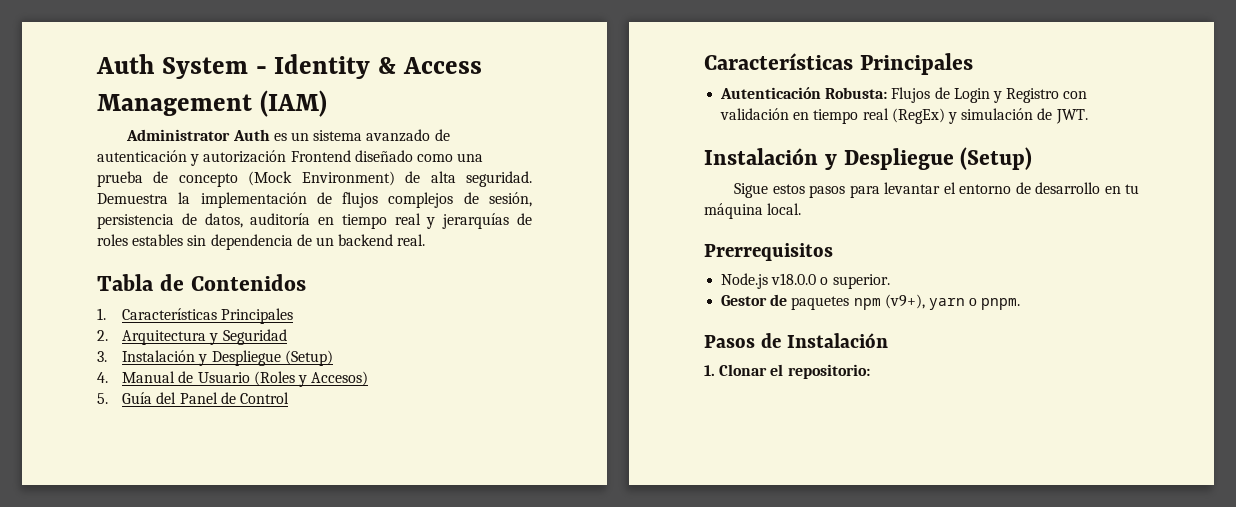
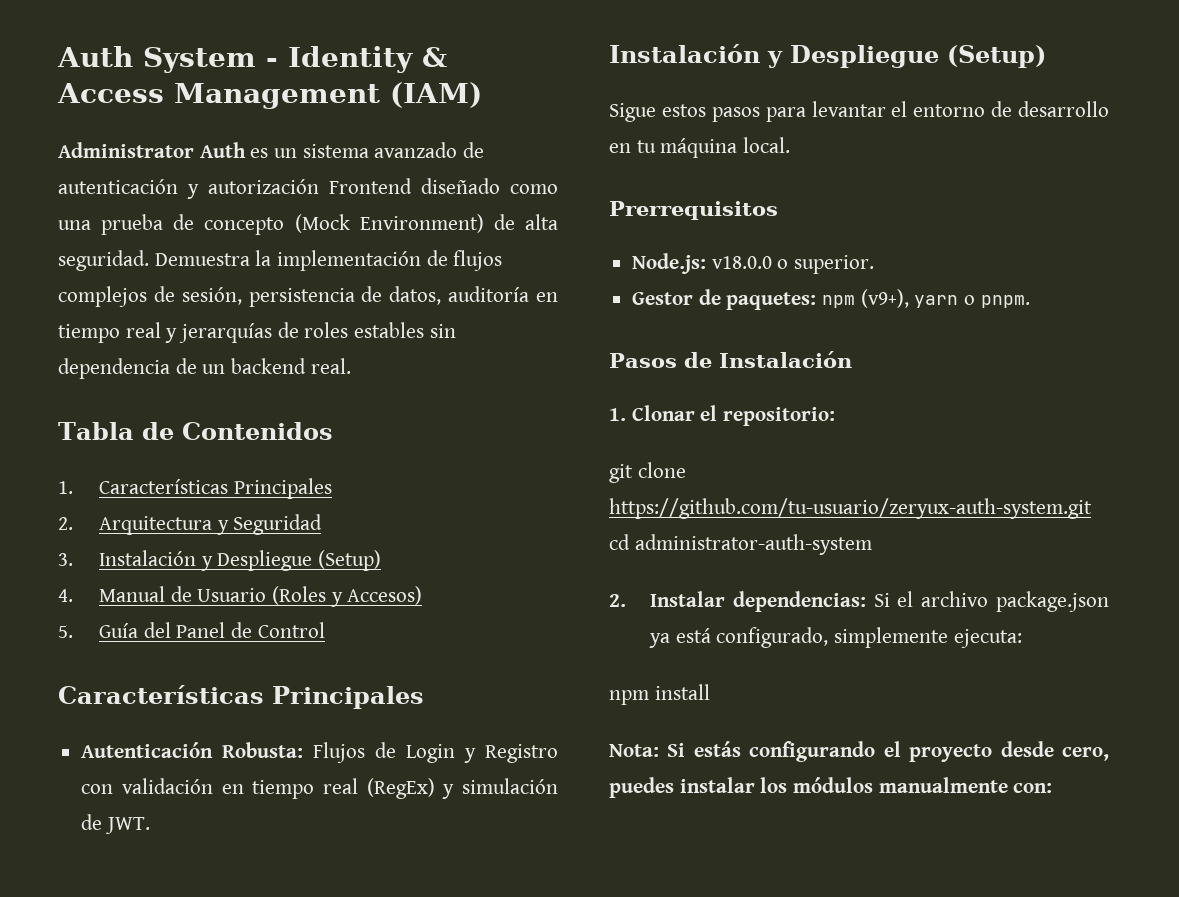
[721,273,769,289] Node.js -> [632,253,707,274] Node.js:
[791,296,850,310] paquetes -> [726,292,817,310] paquetes:
(870, 371) none -> [609,462,686,483] [609,498,1092,519] [609,534,872,555] [609,591,1109,612] [648,627,1022,648] [609,684,710,705] [609,741,1109,762] [609,777,1053,798] // git clone https://github.com/tu-usuario/zeryux-auth-system.git cd administrator-auth-system // 2. Instalar dependencias: Si el archivo package.json ya está configurado, simplemente ejecuta: // npm install // Nota: Si estás configurando el proyecto desde cero, puedes instalar los módulos manualmente con:

